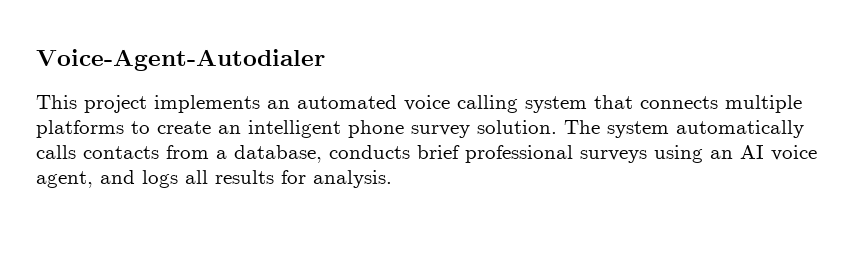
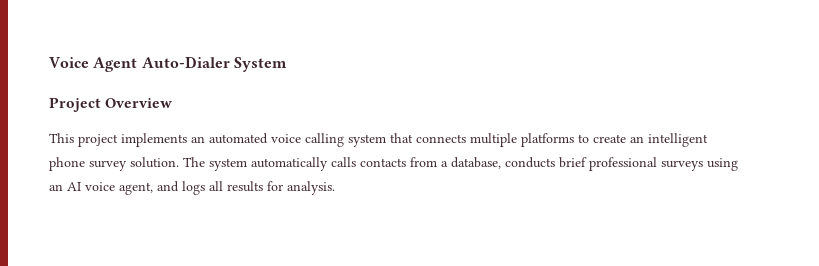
[36,49,325,71] Voice-Agent-Autodialer -> [49,56,287,72] [49,97,173,112] Voice Agent Auto-Dialer System // Project Overview

